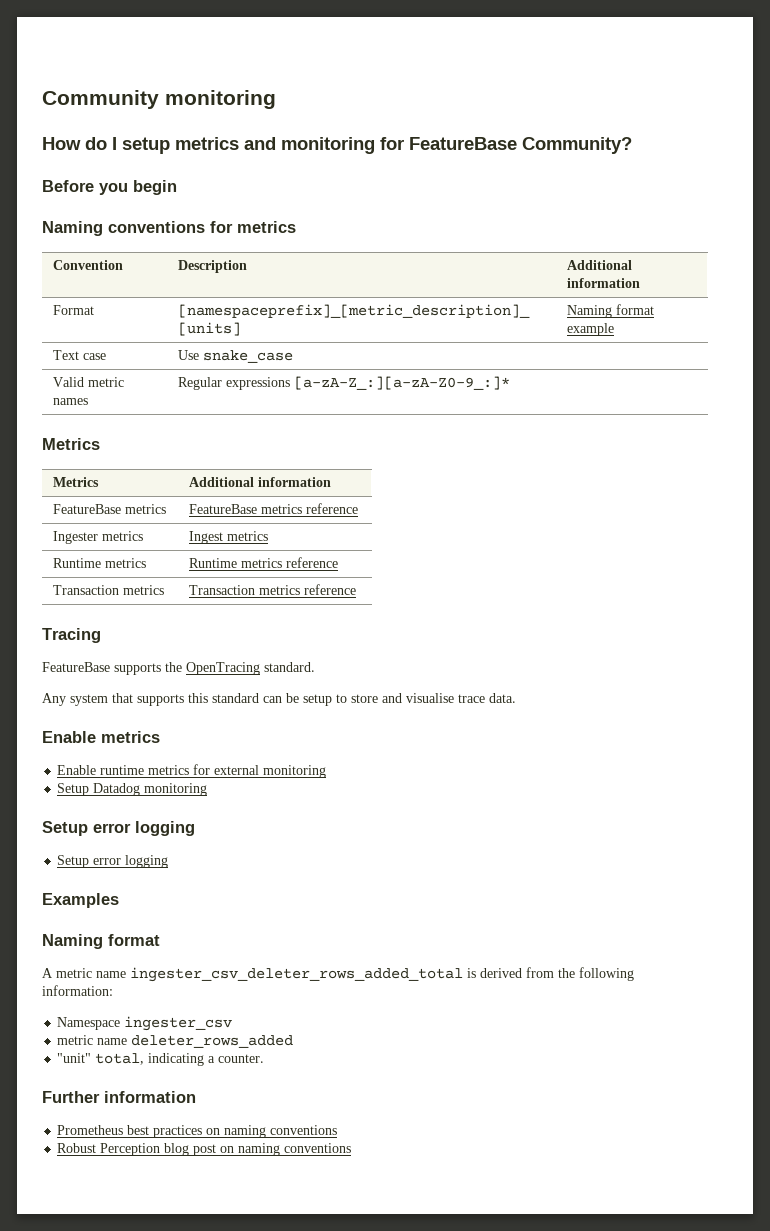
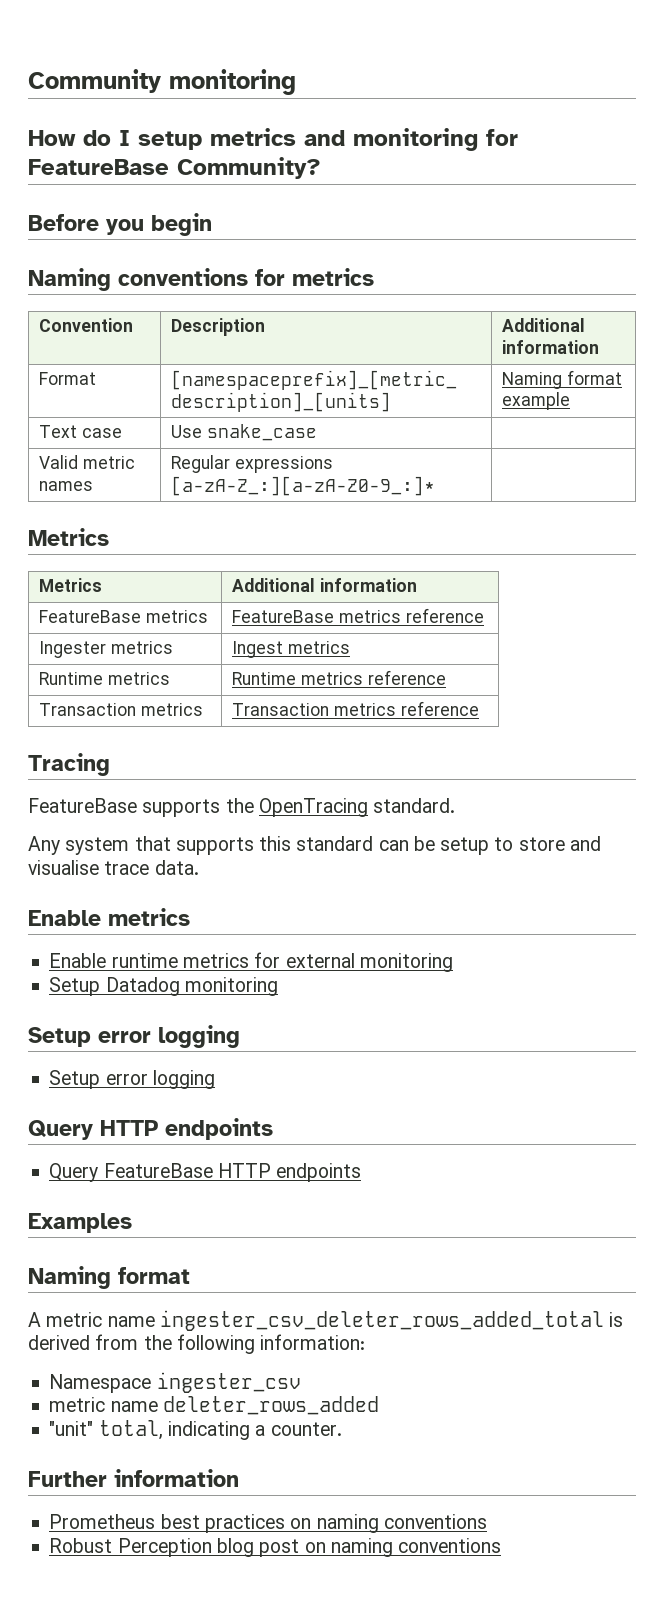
(169, 861) none -> [28,1118,273,1140] [49,1163,362,1182] // Query HTTP endpoints // Query FeatureBase HTTP endpoints

